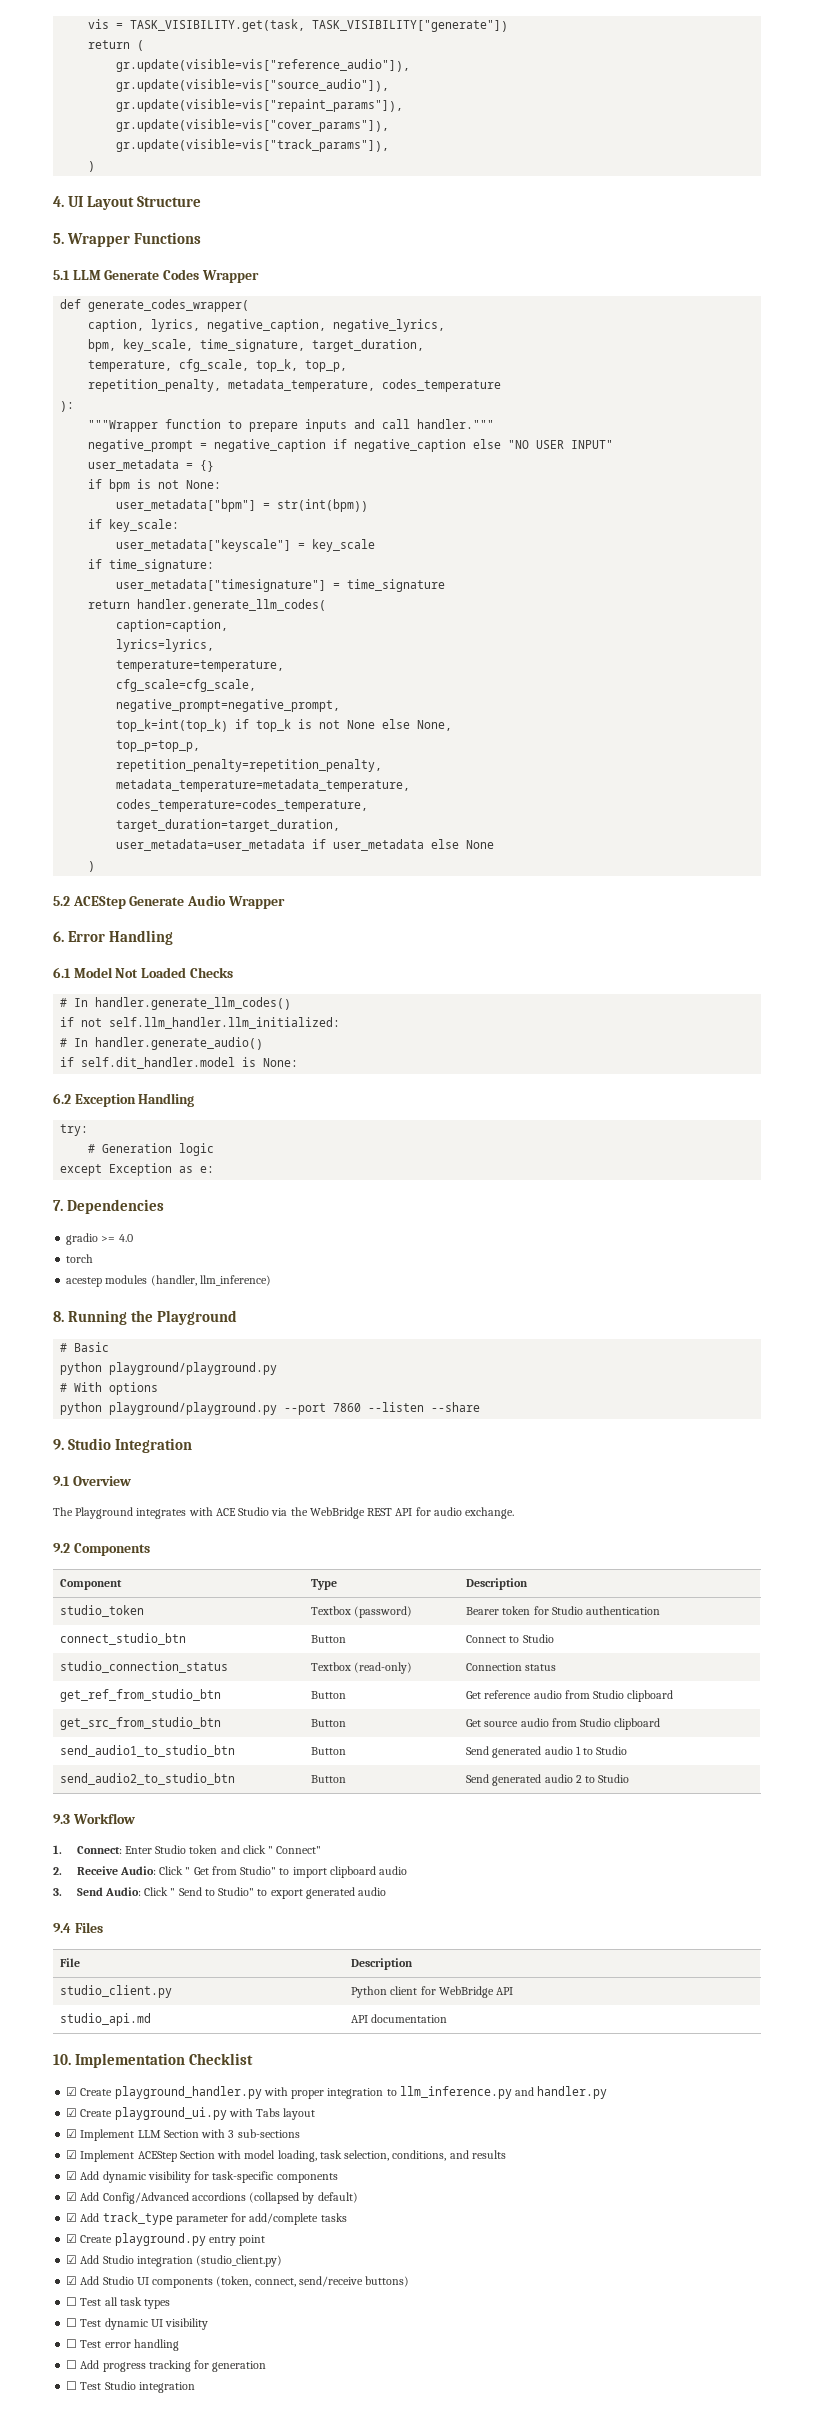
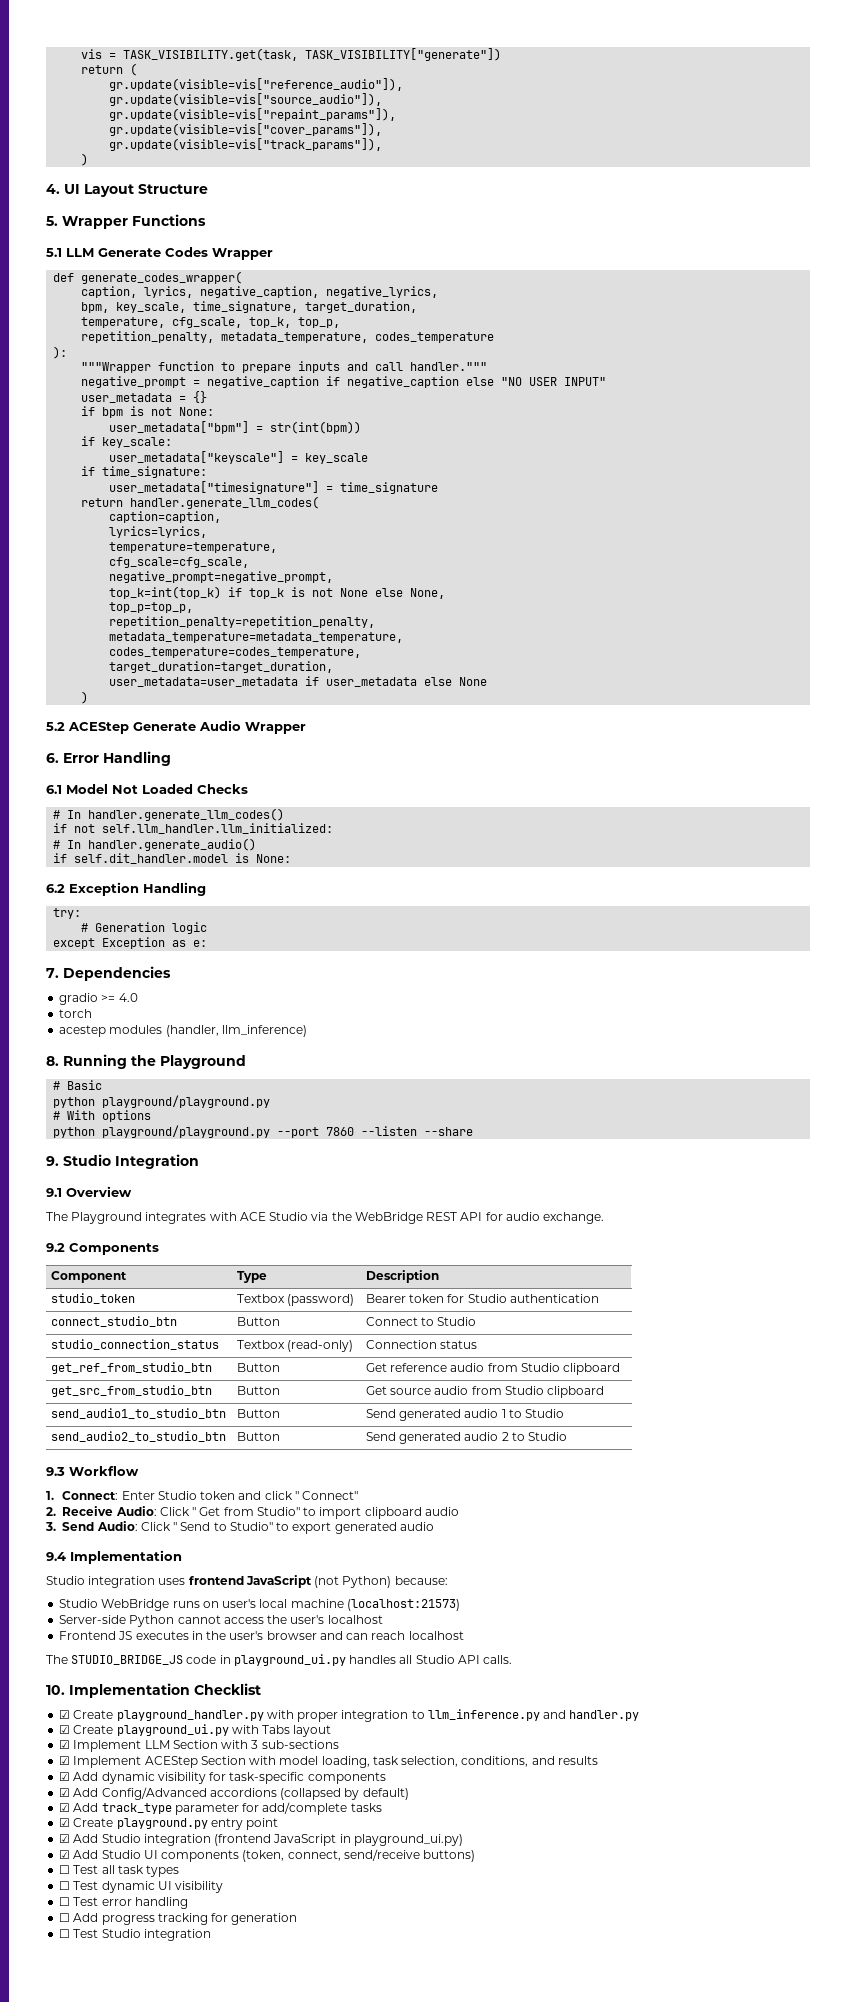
[74,1922,103,1933] [60,1958,81,1967] [351,1958,414,1970] [60,1985,173,1998] [351,1986,514,1998] [60,2013,152,2026] [351,2014,448,2023] Files // File | Description // studio_client.py | Python client for WebBridge API // studio_api.md | API documentation -> [70,1550,182,1564] [46,1575,448,1588] [59,1599,460,1611] [59,1615,383,1627] [59,1631,464,1640] [46,1654,513,1666] Implementation // Studio integration uses frontend JavaScript (not Python) because: // Studio WebBridge runs on user's local machine (localhost:21573) // Server-side Python cannot access the user's localhost // Frontend JS executes in the user's browser and can reach localhost // The STUDIO_BRIDGE_JS code in playground_ui.py handles all Studio API calls.
[196,2255,283,2267] (studio_client.py) -> [214,1834,463,1846] (frontend JavaScript in playground_ui.py)

